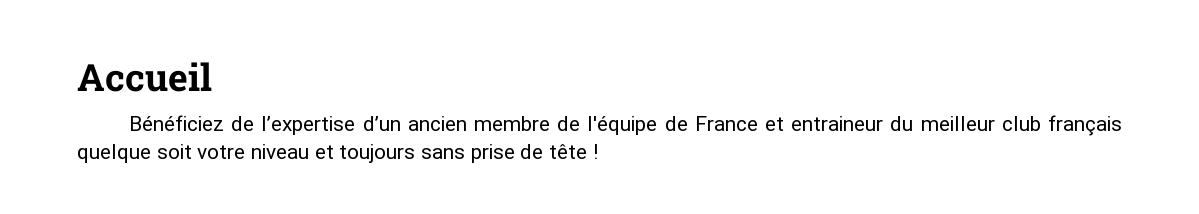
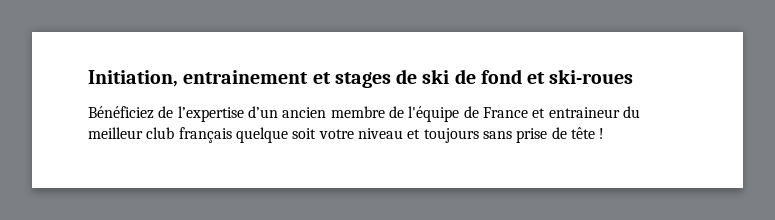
[77,62,212,92] Accueil -> [88,69,634,88] Initiation, entrainement et stages de ski de fond et ski-roues

